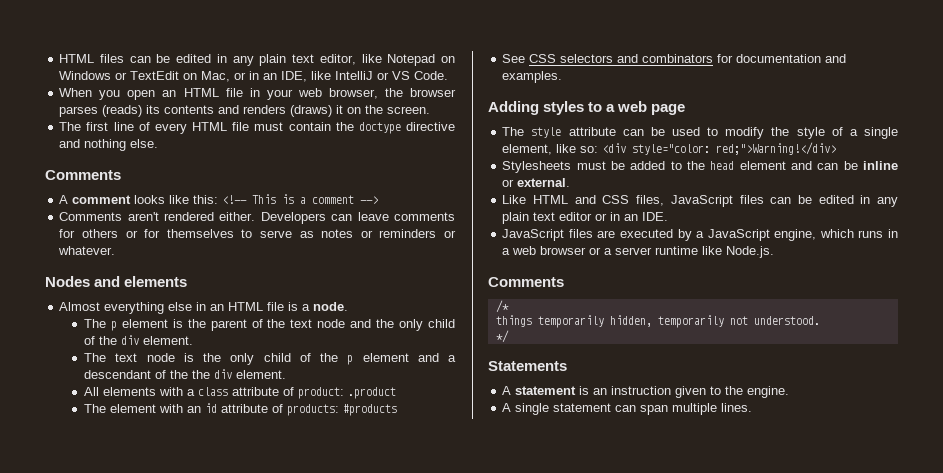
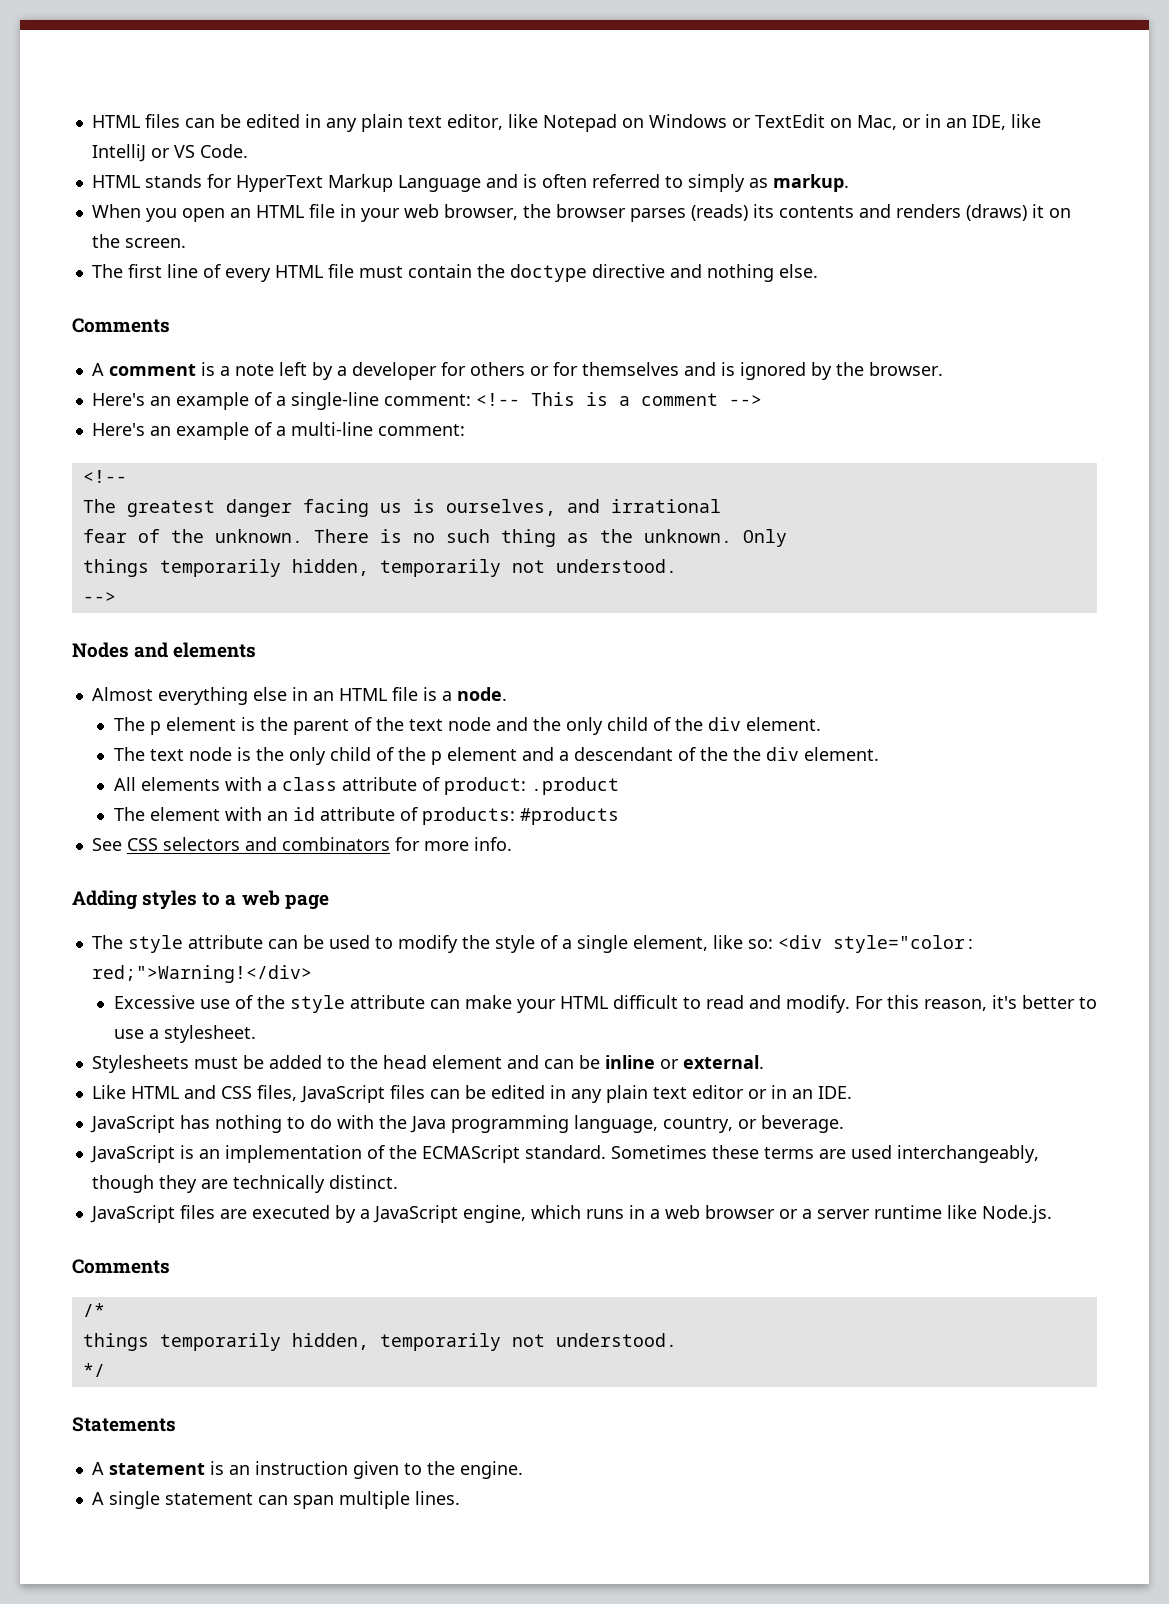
(449, 75) none -> [91,174,849,192] // HTML stands for HyperText Markup Language and is often referred to simply as markup.
[134,195,219,204] looks like this: -> [200,362,943,380] [91,392,471,410] is a note left by a developer for others or for themselves and is ignored by the browser. // Here's an example of a single-line comment:
[59,212,455,224] [59,229,456,238] [58,246,116,255] Comments aren't rendered either. Developers can leave comments for others or for themselves to serve as notes or reminders or whatever. -> [91,422,465,440] [82,470,127,483] [82,499,721,517] [82,529,787,547] [82,559,677,577] [82,592,116,603] Here's an example of a multi-line comment: // <!-- // The greatest danger facing us is ourselves, and irrational // fear of the unknown. There is no such thing as the unknown. Only // things temporarily hidden, temporarily not understood. // -->
[736,54,847,63] [502,71,563,83] documentation and examples. -> [423,837,512,851] more info.
(837, 148) none -> [113,995,1097,1013] [113,1025,256,1043] // Excessive use of the style attribute can make your HTML difficult to read and modify. For this reason, it's better to use a stylesheet.
(669, 216) none -> [89,1115,844,1133] [89,1145,1039,1163] [91,1175,398,1193] // JavaScript has nothing to do with the Java programming language, country, or beverage. // JavaScript is an implementation of the ECMAScript standard. Sometimes these terms are used interchangeably, though they are technically distinct.

